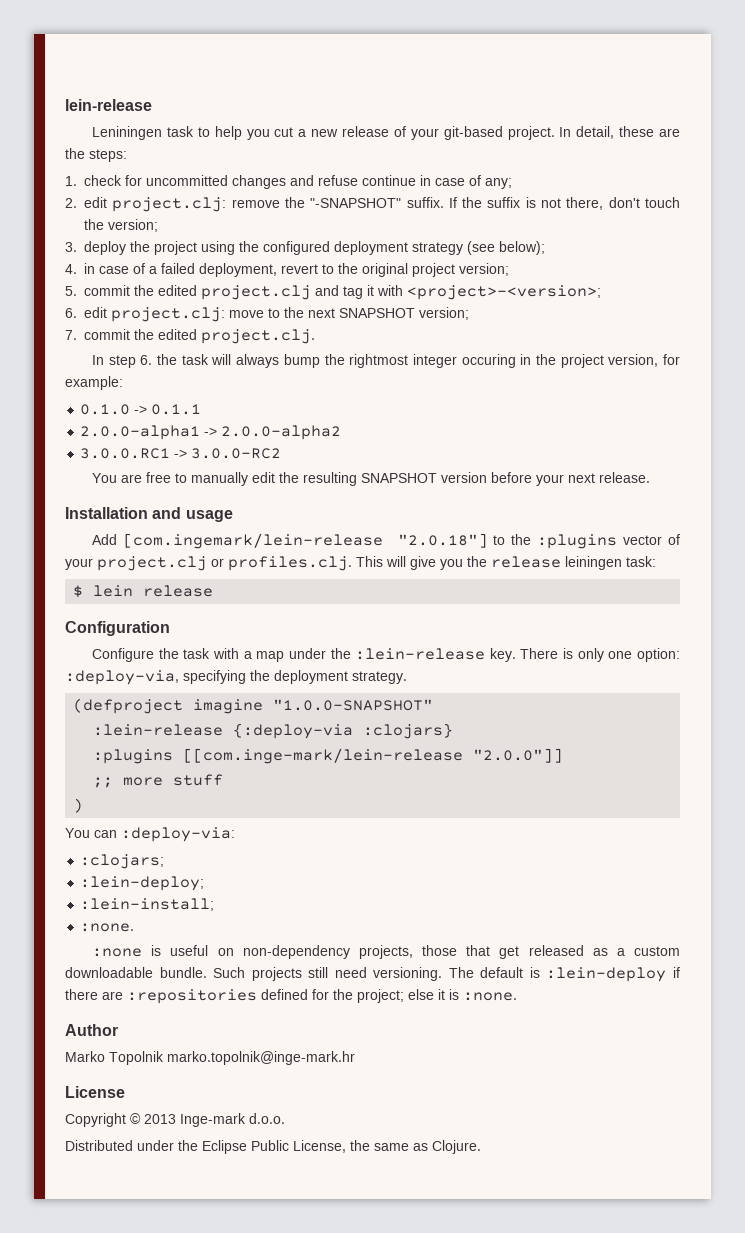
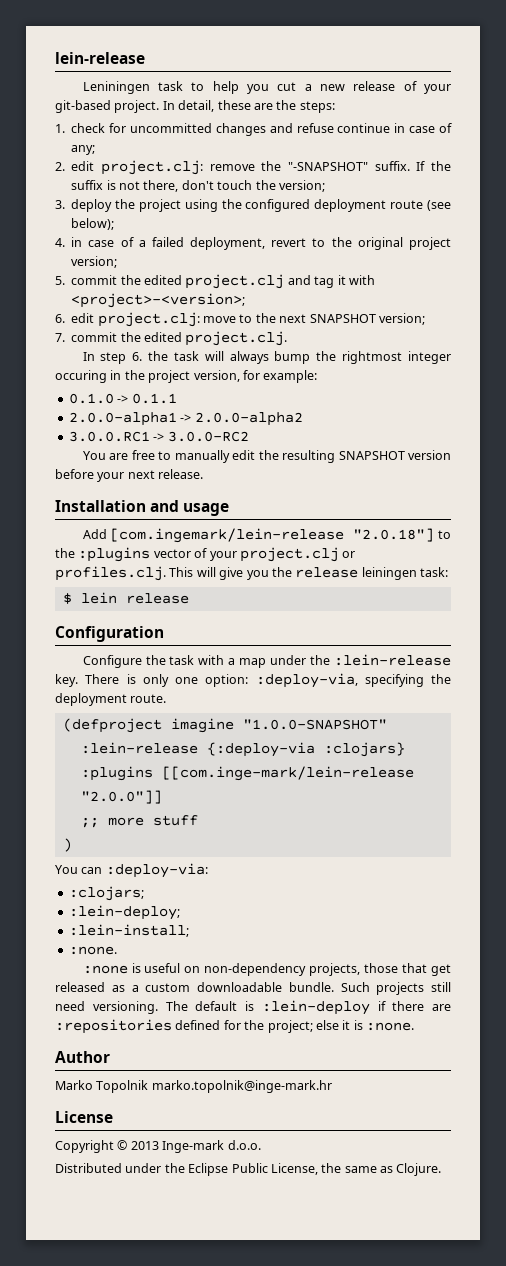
[412,242,463,255] strategy -> [390,200,424,209] route
[352,671,407,684] strategy. -> [130,694,167,703] route.

